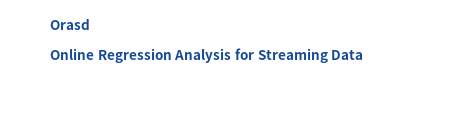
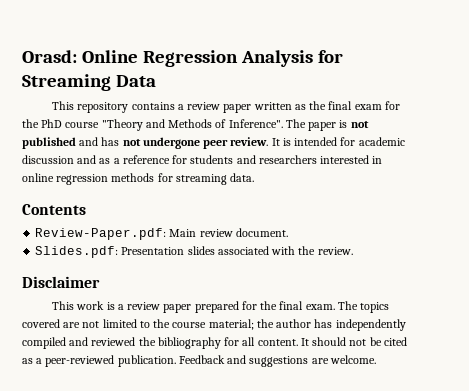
[50,18,90,30] Orasd // -> [22,50,77,63] Orasd:
(364, 54) none -> [52,101,400,113] [22,119,369,131] [22,137,405,149] [22,155,383,164] [22,173,255,185] [22,204,86,215] [35,228,288,240] [35,246,353,258] [22,276,100,288] [52,301,390,313] [22,319,406,331] [22,337,407,349] [22,355,376,367] // This repository contains a review paper written as the final exam for the PhD course "Theory and Methods of Inference". The paper is not published and has not undergone peer review. It is intended for academic discussion and as a reference for students and researchers interested in online regression methods for streaming data. // Contents // Review-Paper.pdf: Main review document. // Slides.pdf: Presentation slides associated with the review. // Disclaimer // This work is a review paper prepared for the final exam. The topics covered are not limited to the course material; the author has independently compiled and reviewed the bibliography for all content. It should not be cited as a peer-reviewed publication. Feedback and suggestions are welcome.

